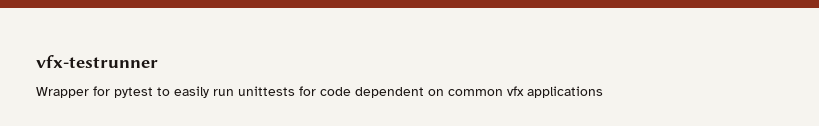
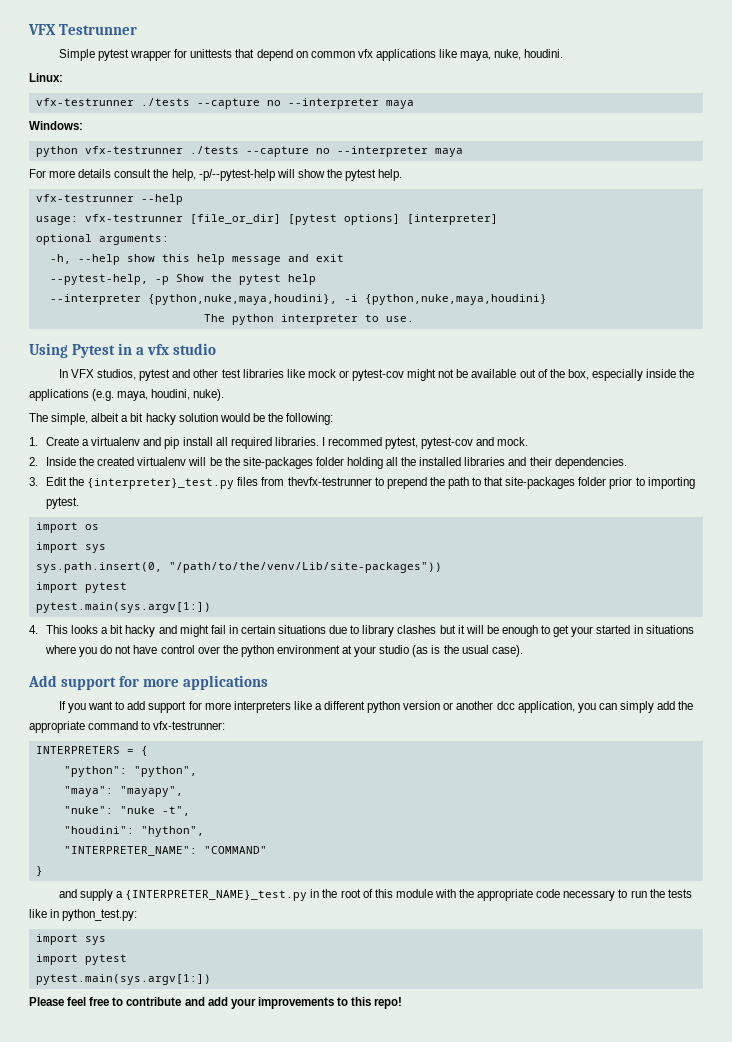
[36,55,158,68] [36,86,603,98] vfx-testrunner // Wrapper for pytest to easily run unittests for code dependent on common vfx applications -> [28,24,137,35] [58,49,564,61] [29,73,63,82] [35,98,414,109] [29,121,83,130] [35,146,463,157] [29,169,403,181] [35,194,183,205] [35,214,498,225] [35,234,169,245] [49,254,344,265] [49,274,316,285] [49,294,547,305] [203,314,414,325] [29,343,216,358] [58,369,695,381] [29,389,225,401] [29,413,334,425] [29,437,529,449] [29,457,627,469] [29,477,695,489] [45,497,79,509] [35,522,99,533] [35,542,106,553] [35,562,442,573] [35,582,127,593] [35,602,211,613] [29,625,694,637] [44,645,523,657] [28,675,268,690] [58,701,694,713] [29,721,226,733] [35,746,148,756] [63,766,197,777] [63,786,183,797] [63,806,190,816] [63,826,204,837] [63,846,267,856] [35,866,43,876] [58,889,692,901] [29,909,138,921] [35,934,106,945] [35,954,127,965] [35,974,211,985] [29,997,403,1009] VFX Testrunner // Simple pytest wrapper for unittests that depend on common vfx applications like maya, nuke, houdini. // Linux: // vfx-testrunner ./tests --capture no --interpreter maya // Windows: // python vfx-testrunner ./tests --capture no --interpreter maya // For more details consult the help, -p/--pytest-help will show the pytest help. // vfx-testrunner --help // usage: vfx-testrunner [file_or_dir] [pytest options] [interpreter] // optional arguments: // -h, --help show this help message and exit // --pytest-help, -p Show the pytest help // --interpreter {python,nuke,maya,houdini}, -i {python,nuke,maya,houdini} // The python interpreter to use. // Using Pytest in a vfx studio // In VFX studios, pytest and other test libraries like mock or pytest-cov might not be available out of the box, especially inside the applications (e.g. maya, houdini, nuke). // The simple, albeit a bit hacky solution would be the following: // 1. Create a virtualenv and pip install all required libraries. I recommed pytest, pytest-cov and mock. // 2. Inside the created virtualenv will be the site-packages folder holding all the installed libraries and their dependencies. // 3. Edit the {interpreter}_test.py files from thevfx-testrunner to prepend the path to that site-packages folder prior to importing pytest. // import os // import sys // sys.path.insert(0, "/path/to/the/venv/Lib/site-packages")) // import pytest // pytest.main(sys.argv[1:]) // 4. This looks a bit hacky and might fail in certain situations due to library clashes but it will be enough to get your started in situations where you do not have control over the python environment at your studio (as is the usual case). // Add support for more applications // If you want to add support for more interpreters like a different python version or another dcc application, you can simply add the appropriate command to vfx-testrunner: // INTERPRETERS = { // "python": "python", // "maya": "mayapy", // "nuke": "nuke -t", // "houdini": "hython", // "INTERPRETER_NAME": "COMMAND" // } // and supply a {INTERPRETER_NAME}_test.py in the root of this module with the appropriate code necessary to run the tests like in python_test.py: // import sys // import pytest // pytest.main(sys.argv[1:]) // Please feel free to contribute and add your improvements to this repo!

